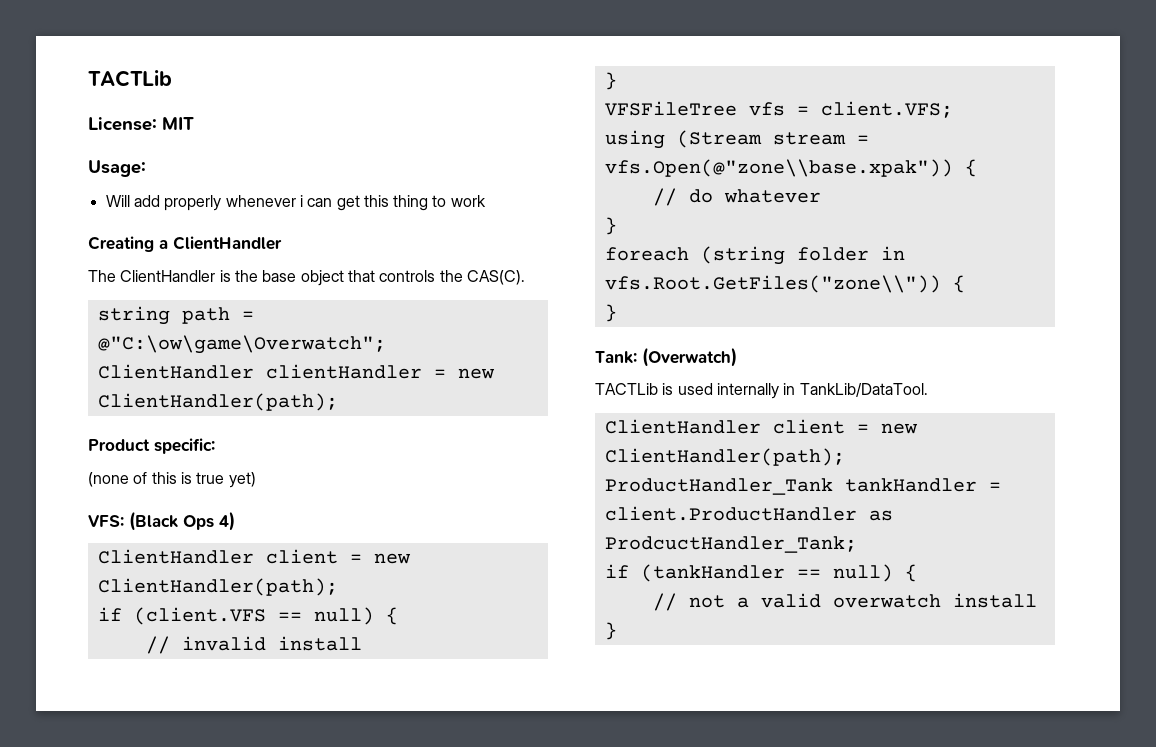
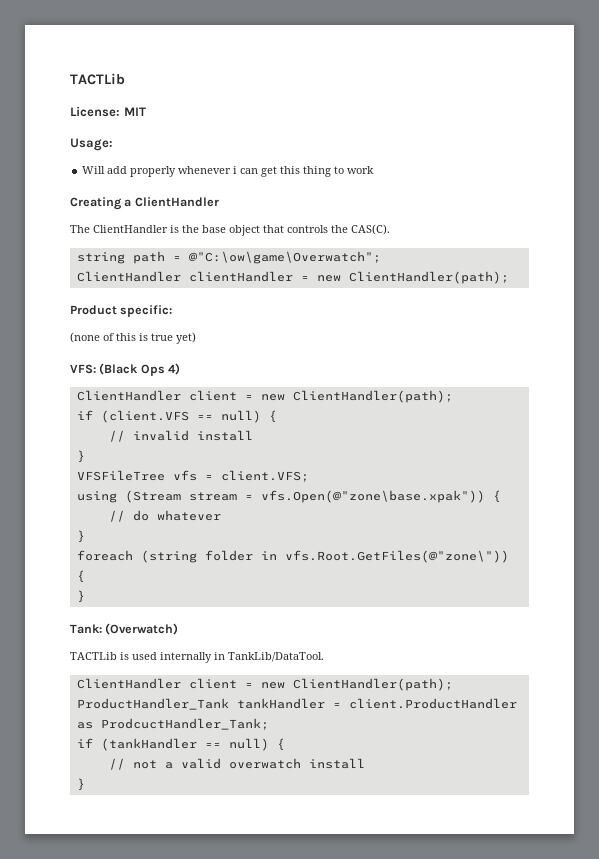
[604,159,953,177] vfs.Open(@"zone\\base.xpak")) -> [260,490,485,503] vfs.Open(@"zone\base.xpak"))
[604,275,941,293] vfs.Root.GetFiles("zone\\")) -> [284,550,509,563] vfs.Root.GetFiles(@"zone\"))

